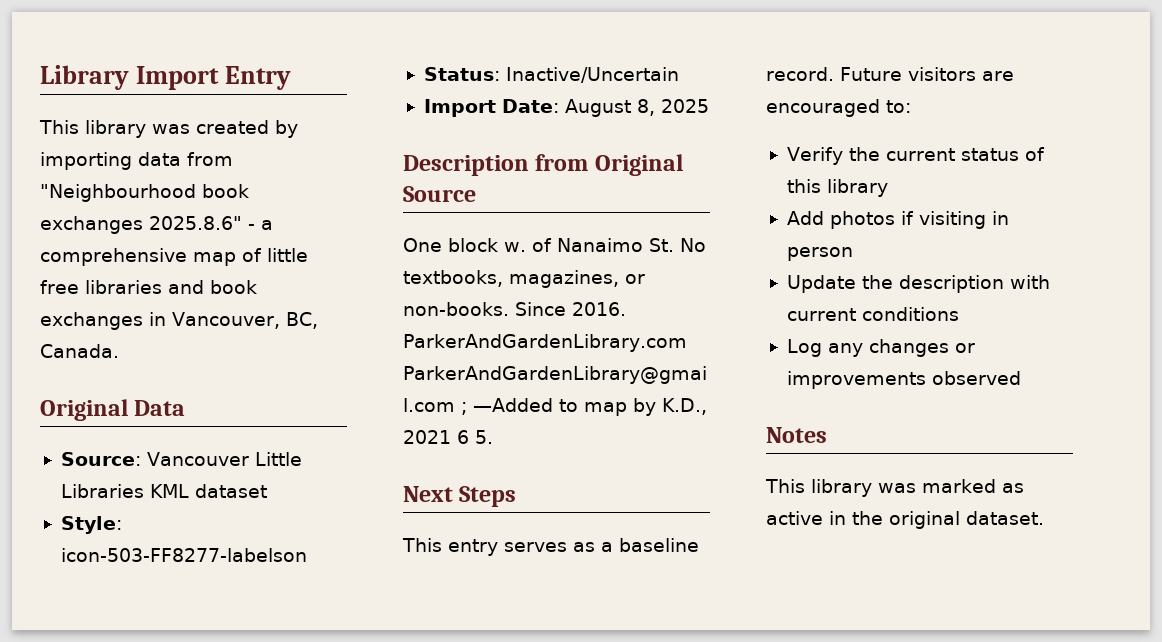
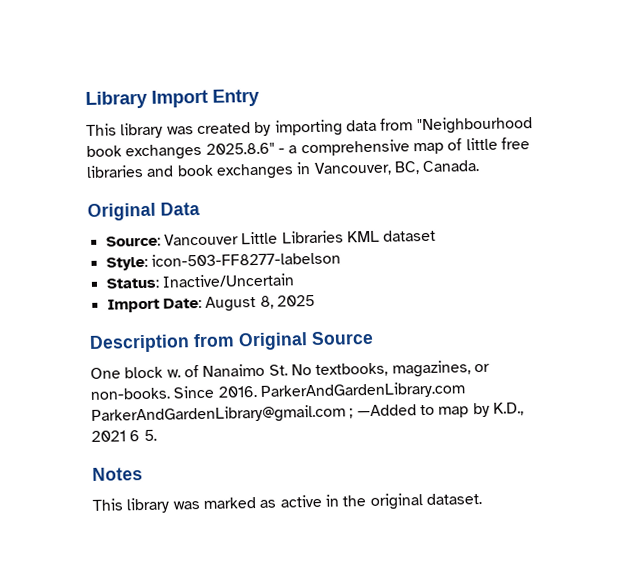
[403,486,517,507] [402,538,699,556] [766,67,1014,81] [766,99,911,117] [786,147,1045,165] [786,179,888,197] [786,211,1009,229] [786,247,853,261] [786,275,1050,293] [786,307,959,321] [786,339,975,357] [786,371,1021,389] // Next Steps // This entry serves as a baseline record. Future visitors are encouraged to: // Verify the current status of this library // Add photos if visiting in person // Update the description with current conditions // Log any changes or improvements observed -> (157, 435) none

